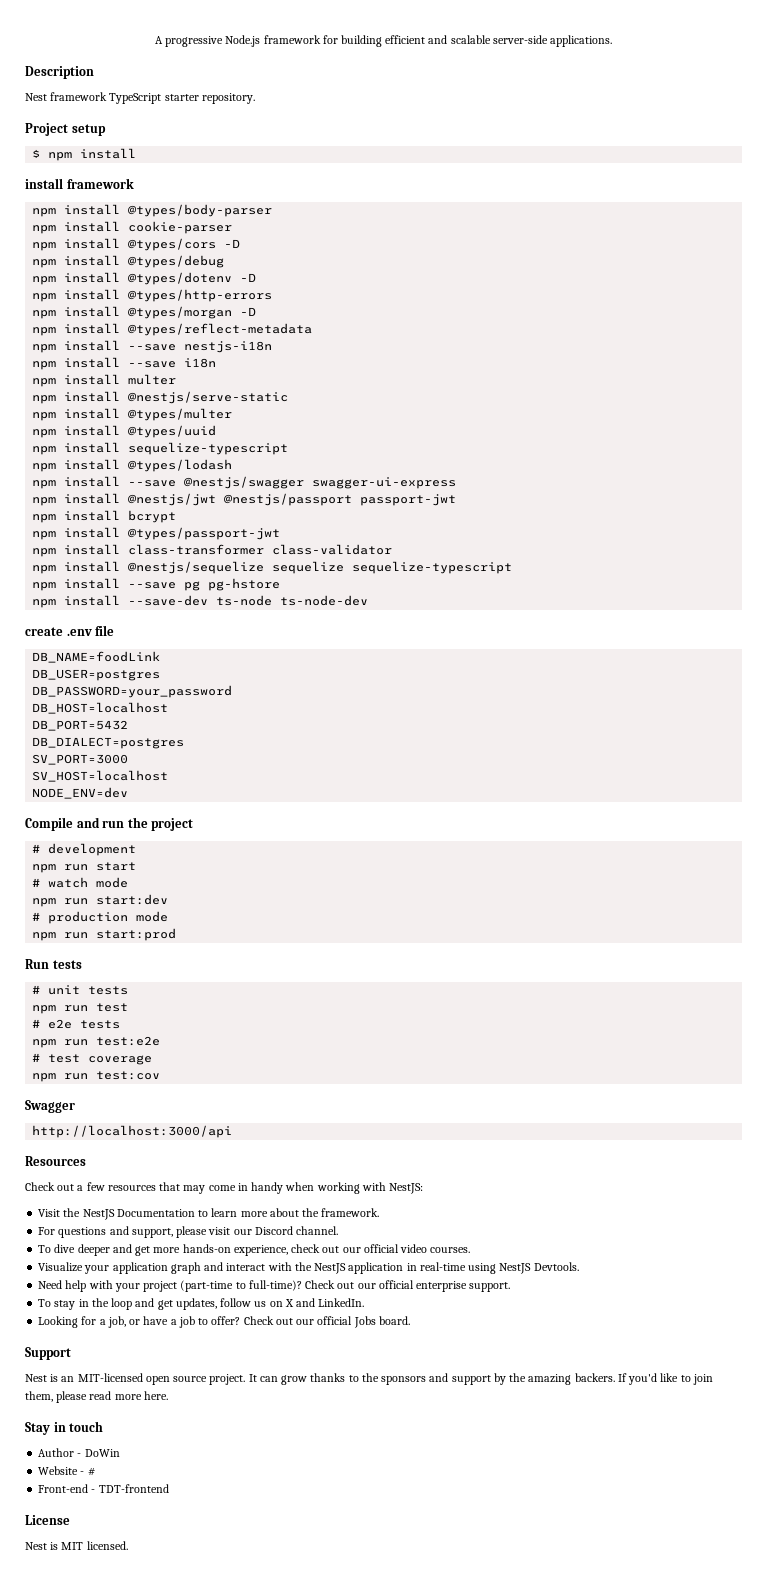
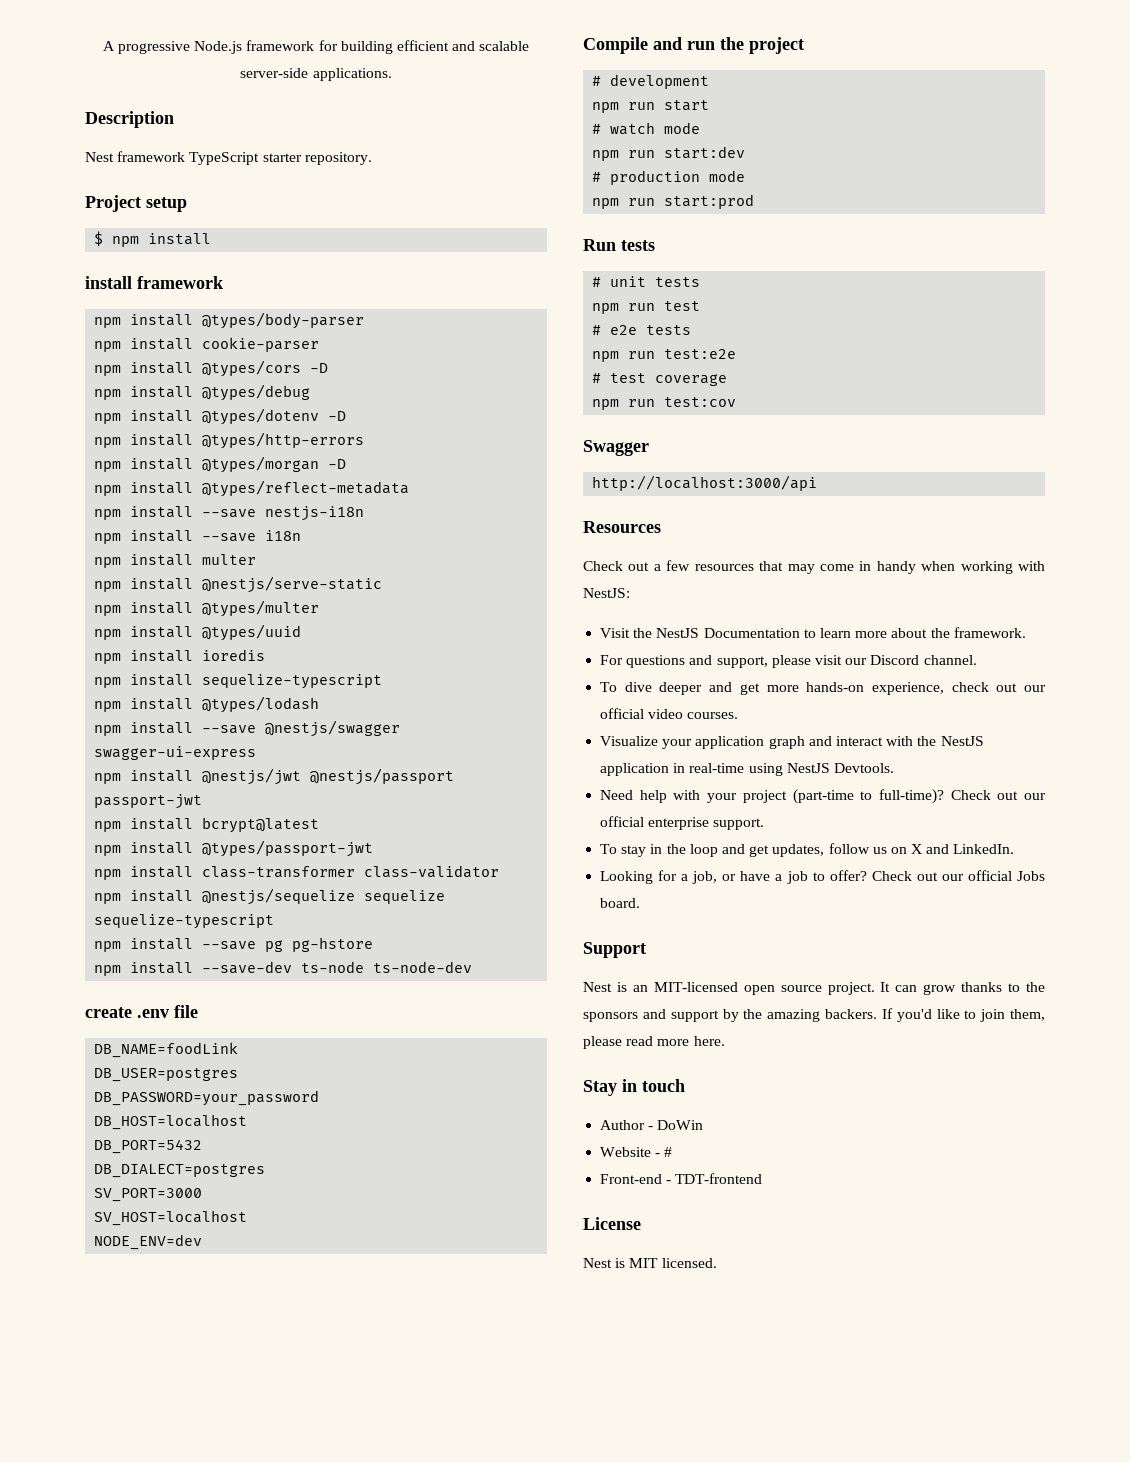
(217, 431) none -> [94,649,266,664] // npm install ioredis
[128,510,177,523] bcrypt -> [202,817,320,833] bcrypt@latest

